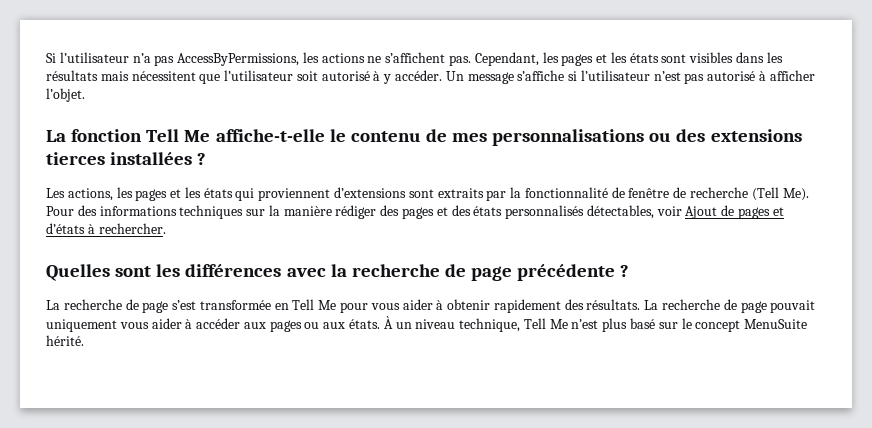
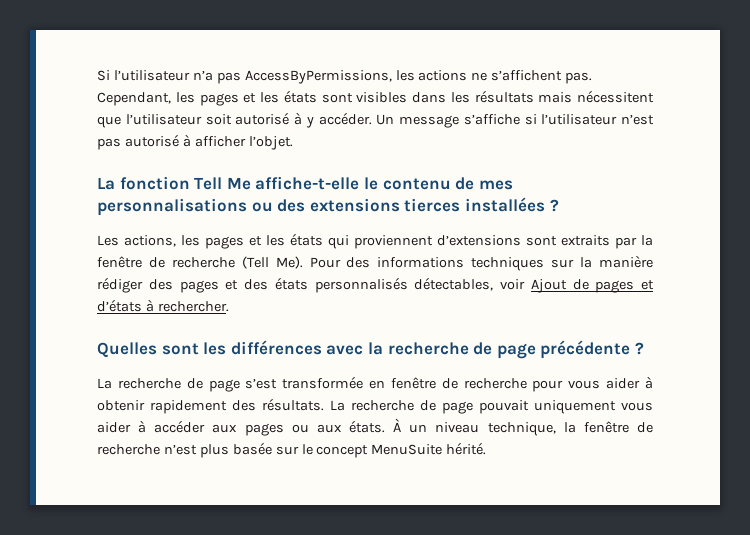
[524,187,625,198] fonctionnalité de -> (653, 240) none
[292,299,337,310] Tell Me -> [390,377,527,389] fenêtre de recherche
[523,318,568,329] Tell Me -> [563,421,654,433] [97,444,160,455] la fenêtre de recherche
[630,318,656,329] basé -> [232,442,272,455] basée

